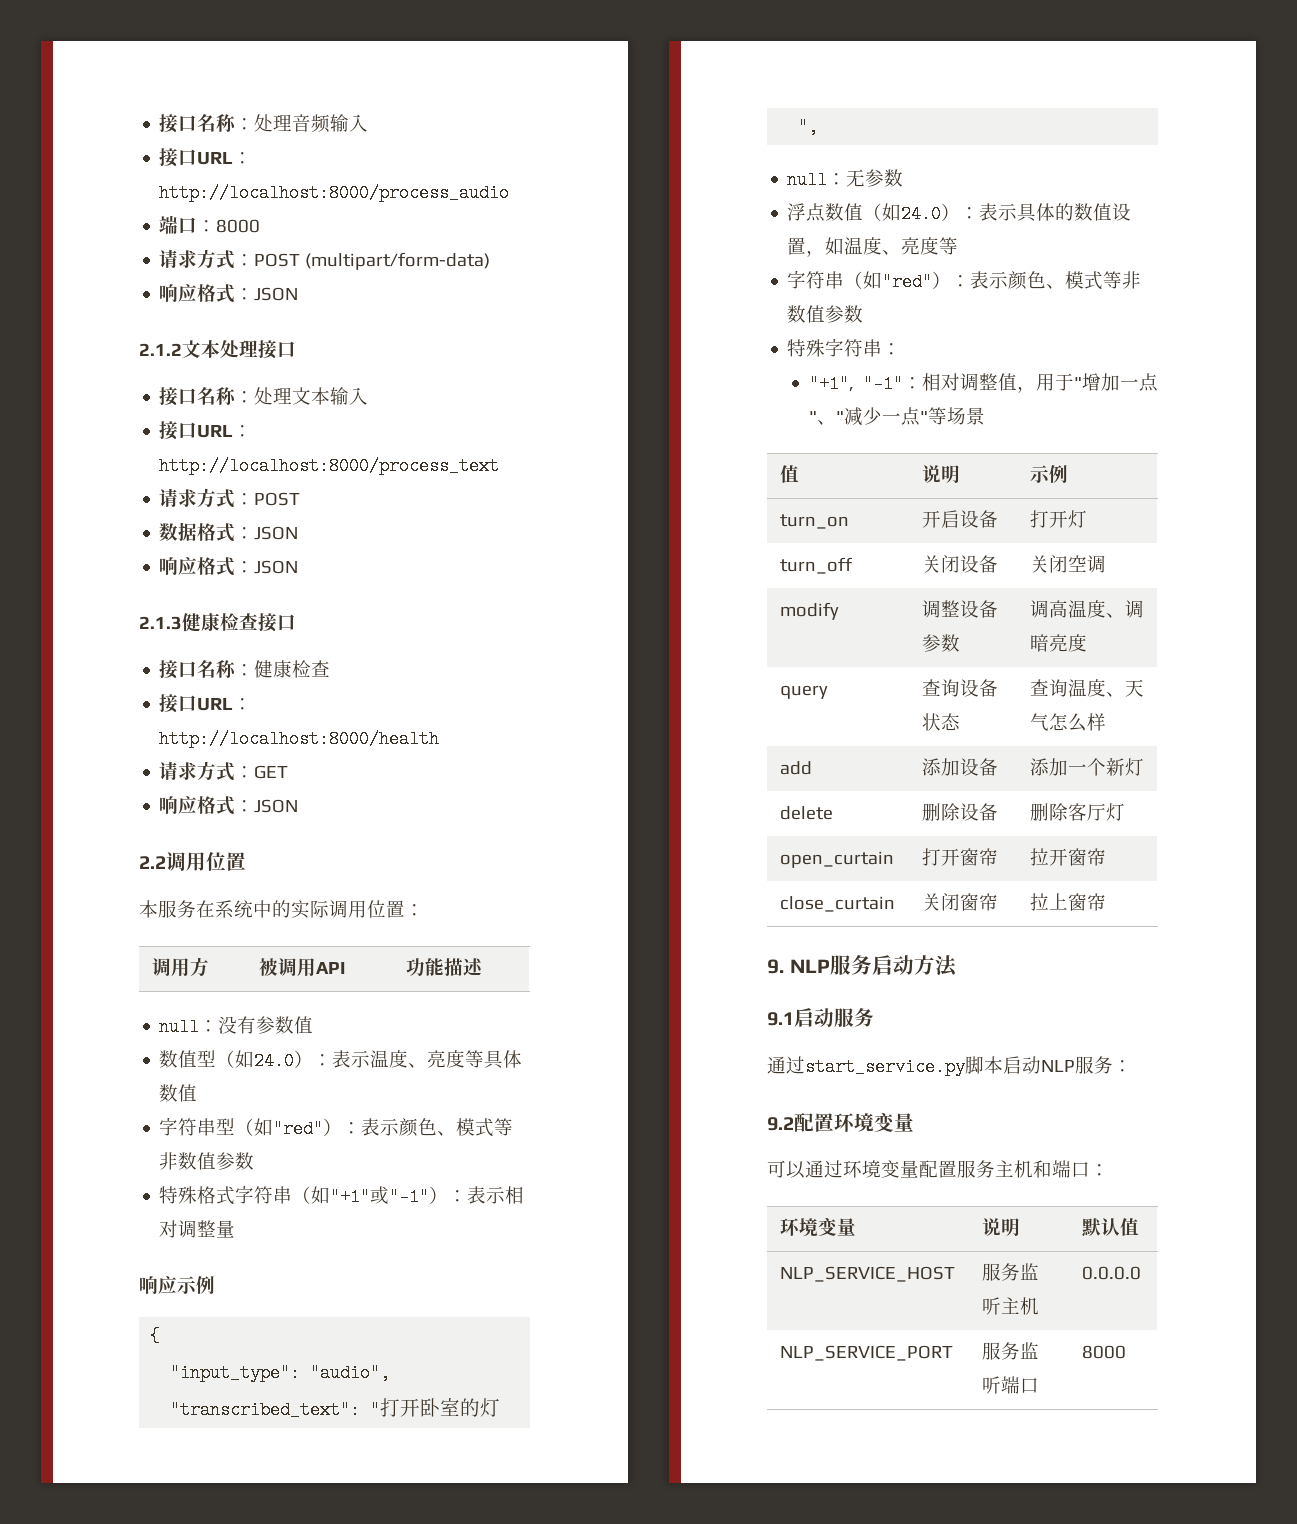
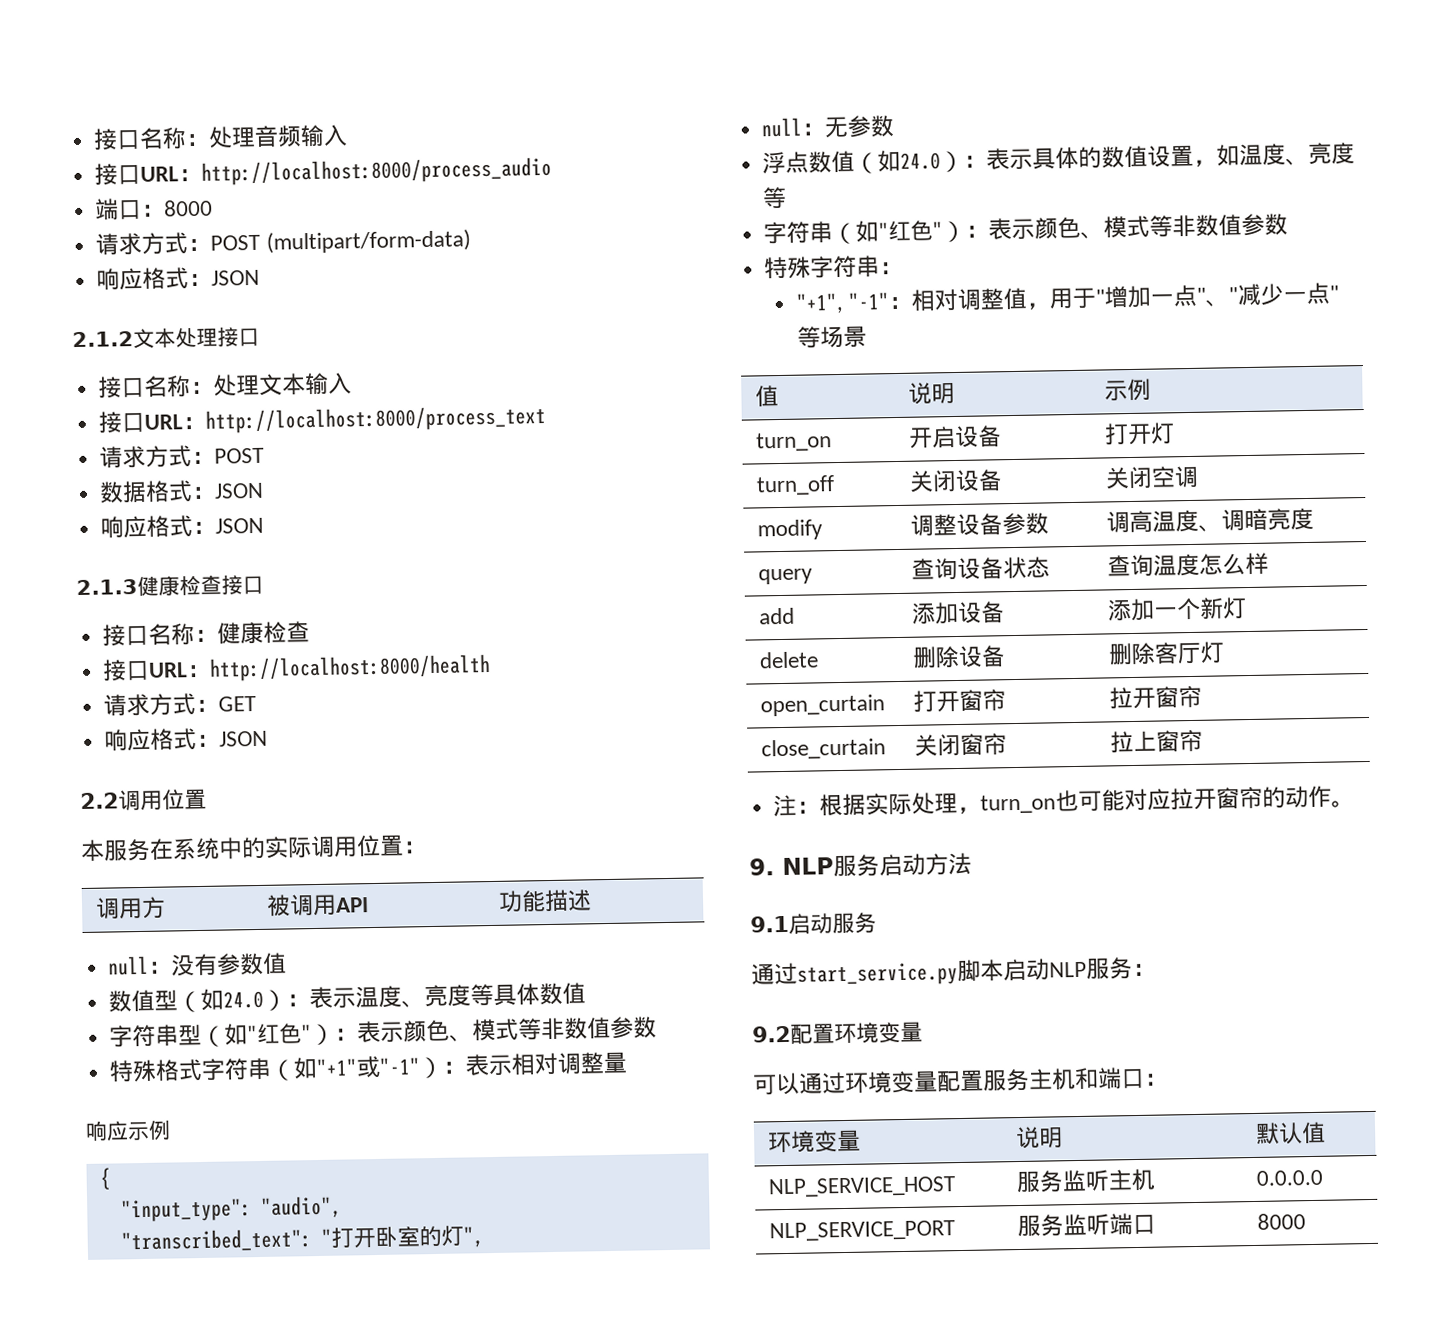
[273,1120,324,1138] "red" -> [247,1023,313,1045] "红色"
[882,273,933,291] "red" -> [878,220,944,242] "红色"
[1106,679,1145,697] [1030,713,1050,731] 、天气 -> (1201, 565) none
(1107, 902) none -> [773,785,1356,818] // 注：根据实际处理，turn_on也可能对应拉开窗帘的动作。

